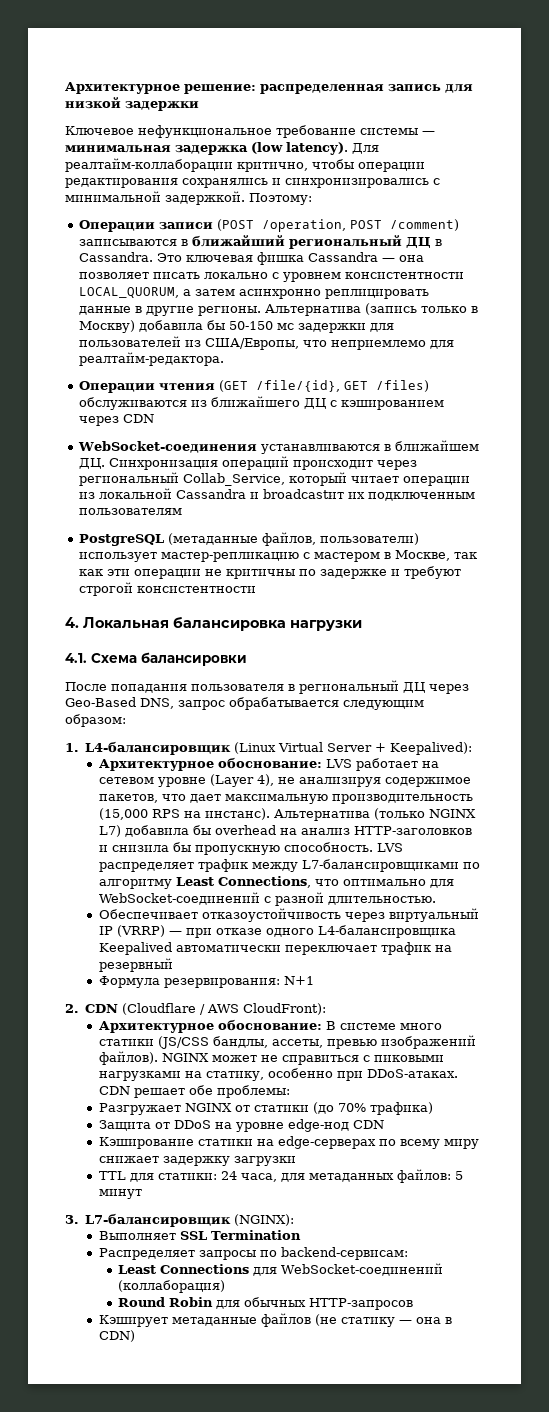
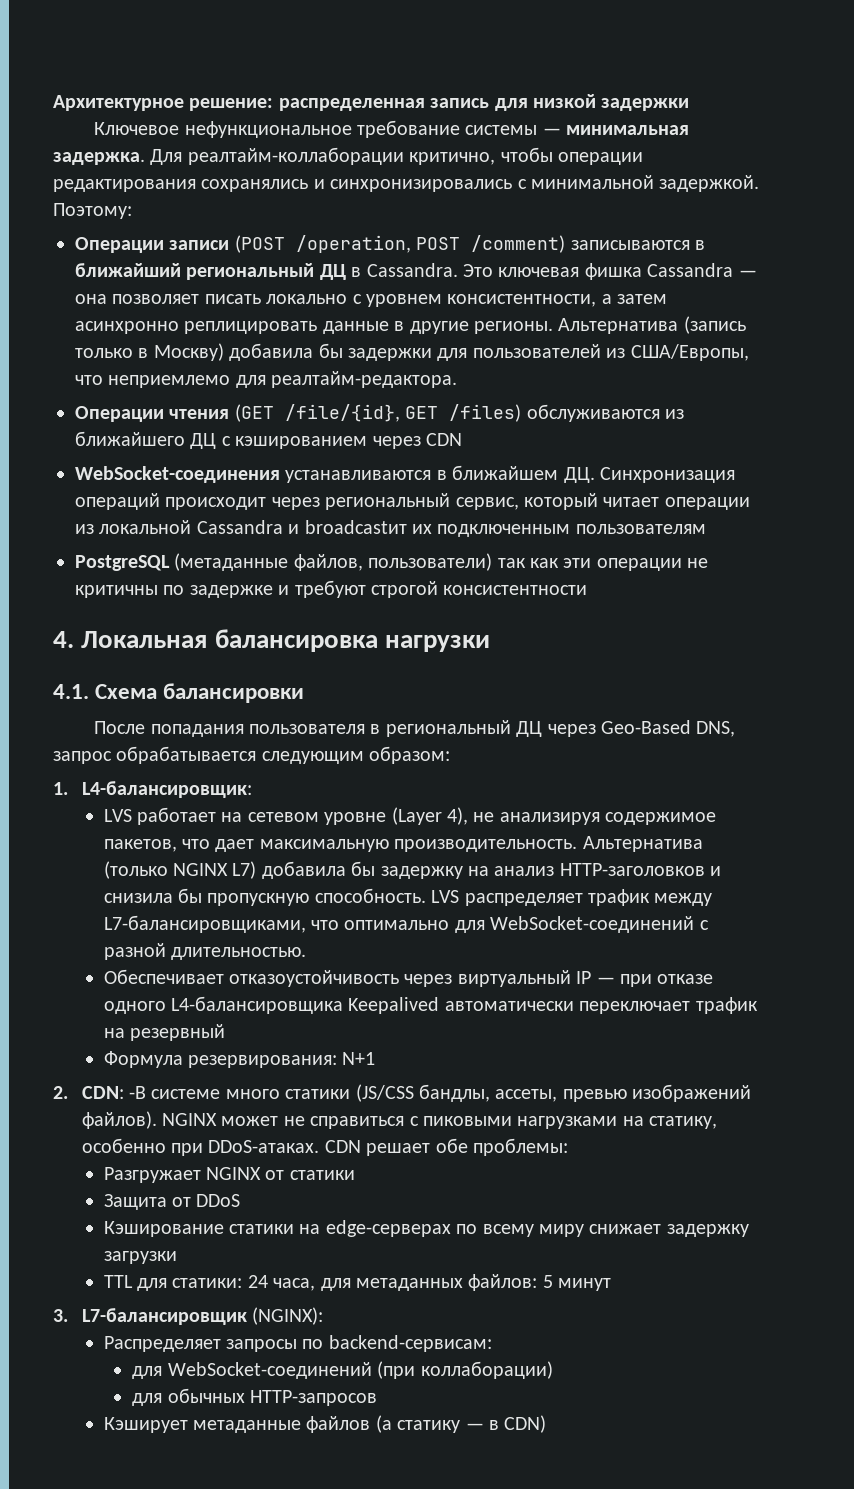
[175,142,348,155] задержка (low latency). -> [53,152,145,165] задержка.
[344,272,464,279] [78,287,179,298] консистентности LOCAL_QUORUM, -> [447,294,597,307] консистентности,
[228,321,294,330] 50-150 мс -> (343, 350) none
[182,473,285,486] Collab_Service, -> [455,497,519,510] сервис,
[78,550,450,562] использует мастер-репликацию с мастером в Москве, -> (493, 562) none
[85,741,473,755] [98,757,322,771] L4-балансировщик (Linux Virtual Server + Keepalived): // Архитектурное обоснование: -> [81,781,252,798] L4-балансировщик: //
[331,794,473,804] [98,808,270,820] производительность (15,000 RPS на инстанс). -> [394,839,578,852] производительность.
[214,825,276,835] overhead -> [380,866,463,879] задержку
[301,859,480,872] [98,876,311,889] L7-балансировщиками по алгоритму Least Connections, -> [103,915,306,933] L7-балансировщиками,
[116,925,165,937] (VRRP) -> (592, 977) none
[85,1003,327,1015] [98,1019,336,1033] CDN (Cloudflare / AWS CloudFront): // Архитектурное обоснование: В -> [81,1086,147,1099] CDN: -В
[312,1102,433,1115] (до 70% трафика) -> (355, 1175) none
[214,1119,384,1132] на уровне edge-нод CDN -> (241, 1200) none
[98,1230,302,1240] // Выполняет SSL Termination -> (324, 1316) none
[118,1263,444,1276] [118,1280,226,1293] [118,1297,214,1307] Least Connections для WebSocket-соединений (коллаборация) // Round Robin -> [132,1361,553,1379] для WebSocket-соединений (при коллаборации) //
[314,1314,337,1326] (не -> [375,1415,392,1433] (а
[415,1317,441,1324] она -> (484, 1426) none

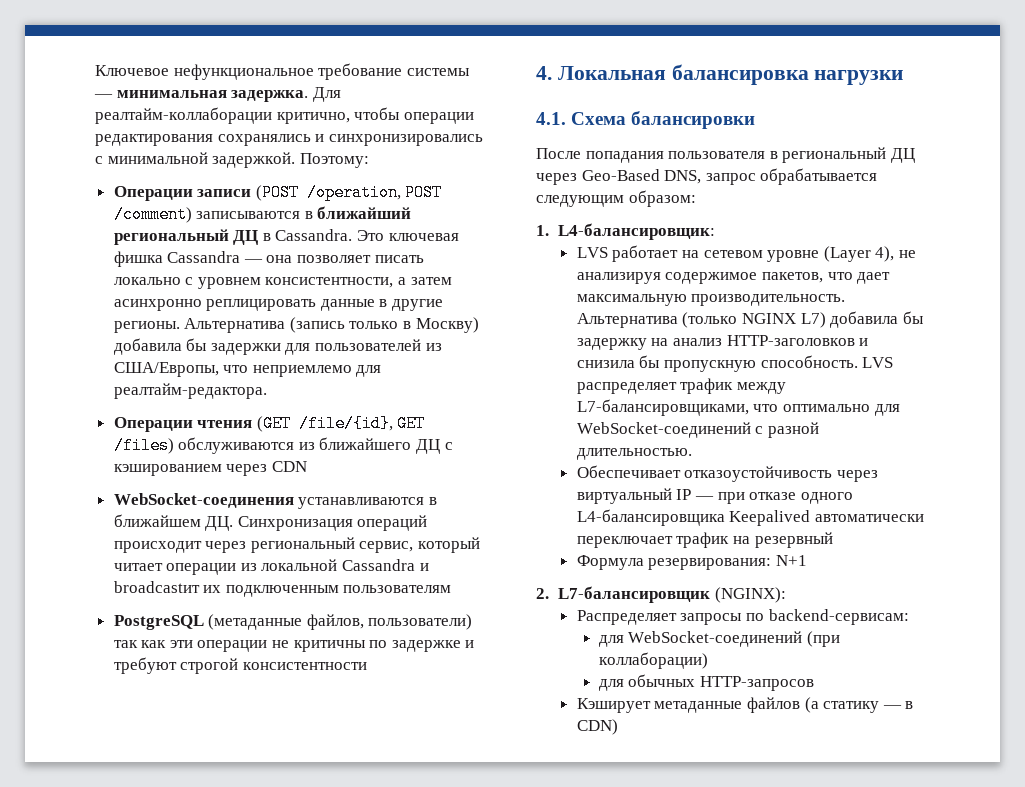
[53,94,690,111] Архитектурное решение: распределенная запись для низкой задержки // -> (95, 70) none
[81,1084,752,1102] [81,1111,718,1129] [81,1138,569,1156] [103,1167,355,1183] [103,1194,241,1210] [103,1220,749,1237] [103,1251,177,1264] [103,1274,612,1291] [53,1309,68,1322] CDN: -В системе много статики (JS/CSS бандлы, ассеты, превью изображений файлов). NGINX может не справиться с пиковыми нагрузками на статику, особенно при DDoS-атаках. CDN решает обе проблемы: // Разгружает NGINX от статики // Защита от DDoS // Кэширование статики на edge-серверах по всему миру снижает задержку загрузки // TTL для статики: 24 часа, для метаданных файлов: 5 минут // 3. -> (549, 593) none

